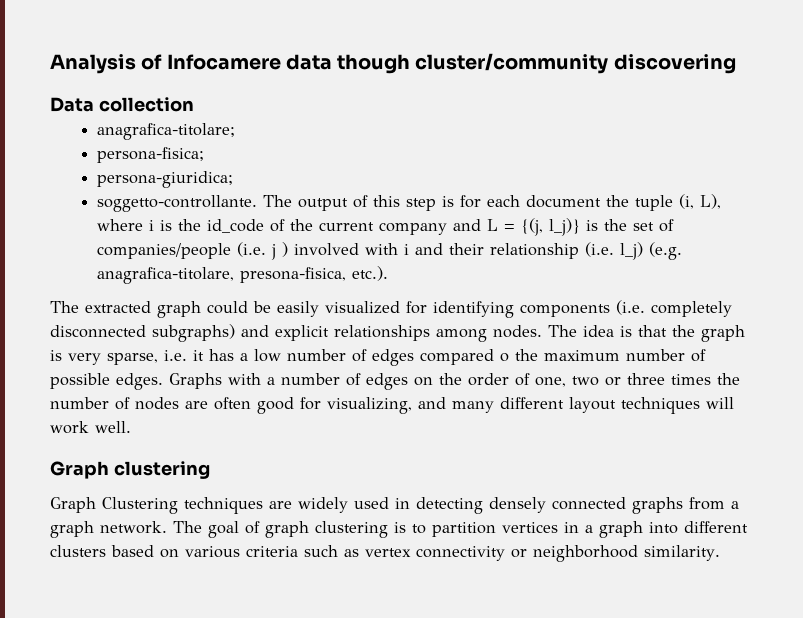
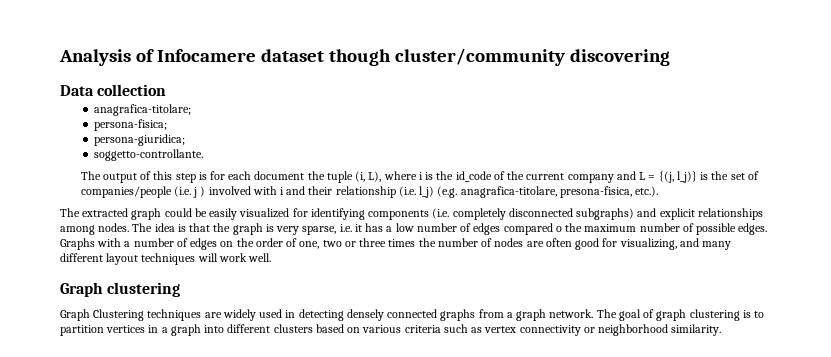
[285,54,332,70] data -> [260,49,324,62] dataset
(257, 203) none -> (203, 155) //

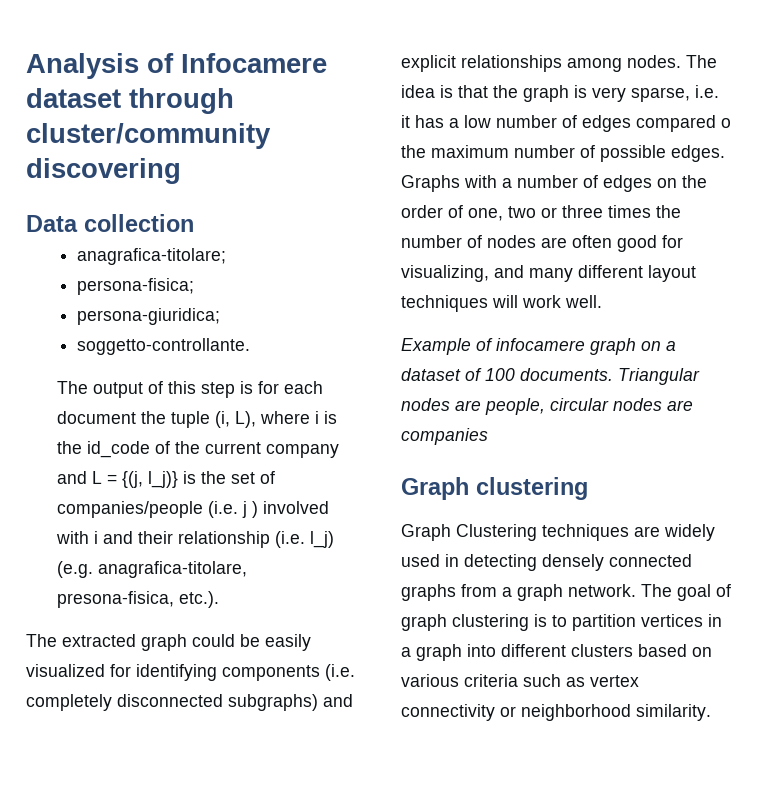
[328,49,391,66] though -> [129,88,234,114] through
(272, 257) none -> [401,338,676,355] [401,368,700,385] [401,398,693,415] [401,428,488,445] // Example of infocamere graph on a dataset of 100 documents. Triangular nodes are people, circular nodes are companies

